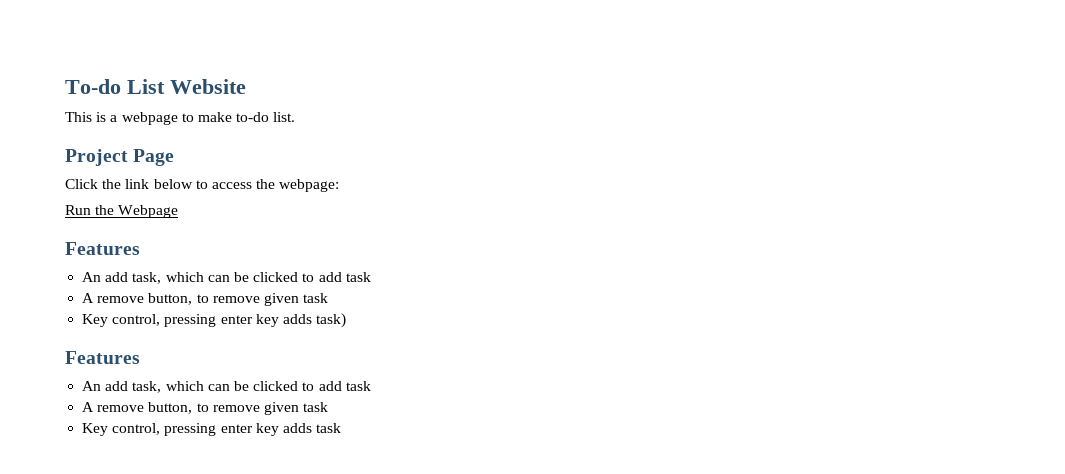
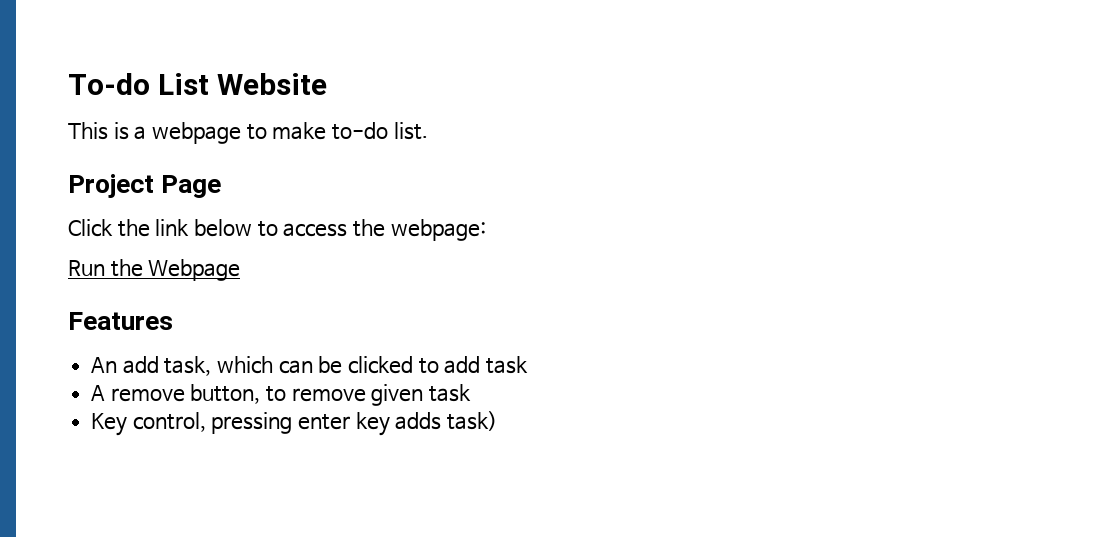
[65,351,140,364] [82,381,371,393] [82,402,329,415] [82,423,342,436] // Features // An add task, which can be clicked to add task // A remove button, to remove given task // Key control, pressing enter key adds task -> (498, 421) none

